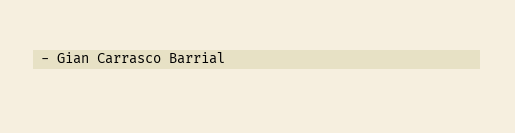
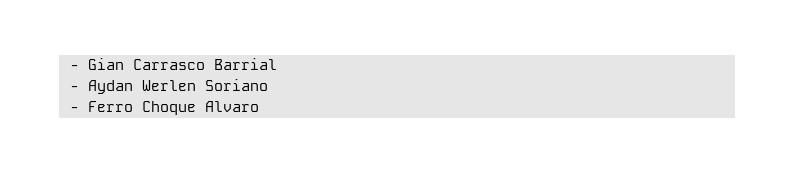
(225, 58) none -> [70,79,269,94] [70,101,260,115] // - Aydan Werlen Soriano // - Ferro Choque Alvaro

